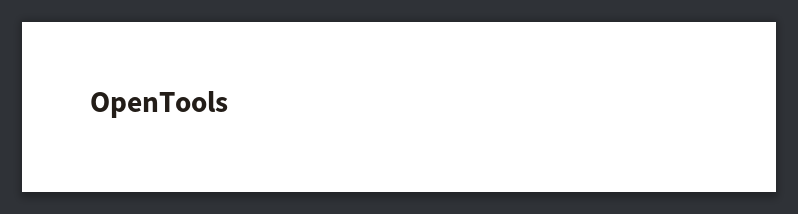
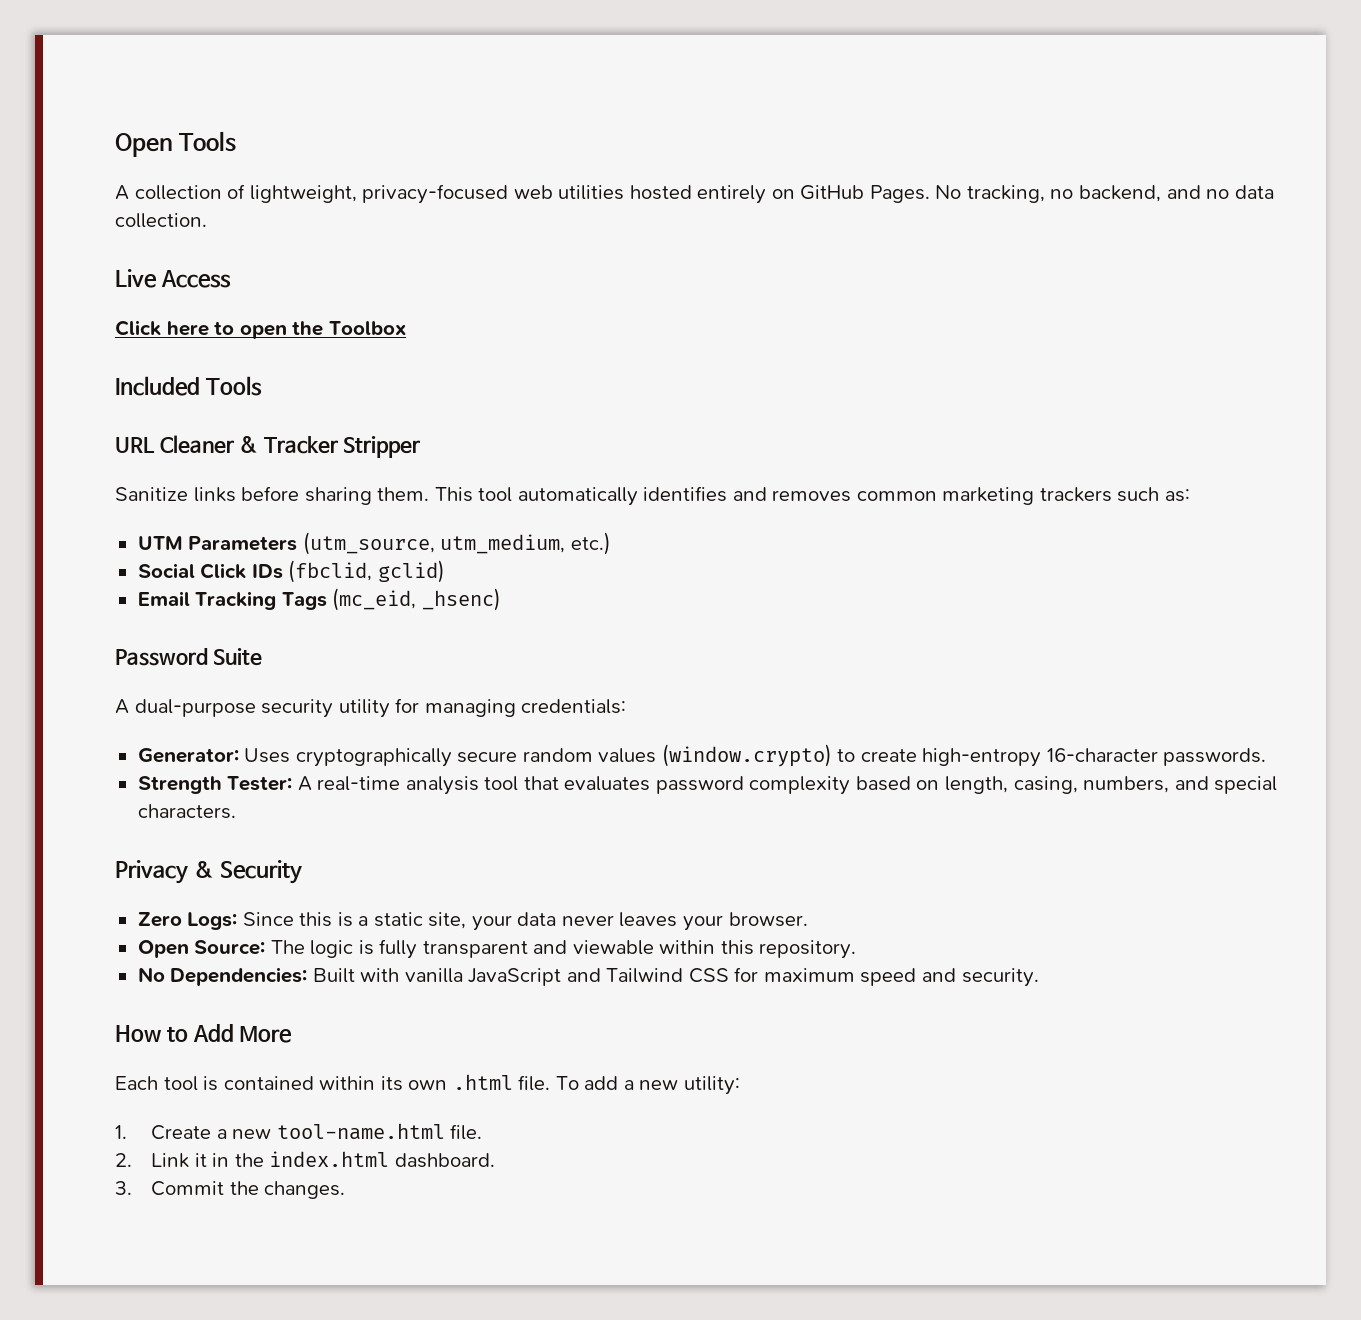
[90,91,228,118] OpenTools -> [115,131,237,157] [115,184,1274,204] [115,213,207,228] [115,269,231,288] [115,320,406,339] [115,376,262,396] [115,435,421,458] [115,486,1191,506] [137,532,611,555] [137,560,445,583] [137,588,501,611] [115,648,263,666] [115,698,627,718] [137,744,1267,767] [137,776,1278,795] [137,804,236,819] [115,860,302,884] [137,912,808,931] [137,939,857,959] [137,967,1039,987] [115,1024,293,1043] [115,1074,740,1095] [115,1123,483,1140] [115,1151,495,1168] [115,1181,346,1199] Open Tools // A collection of lightweight, privacy-focused web utilities hosted entirely on GitHub Pages. No tracking, no backend, and no data collection. // Live Access // Click here to open the Toolbox // Included Tools // URL Cleaner & Tracker Stripper // Sanitize links before sharing them. This tool automatically identifies and removes common marketing trackers such as: // UTM Parameters (utm_source, utm_medium, etc.) // Social Click IDs (fbclid, gclid) // Email Tracking Tags (mc_eid, _hsenc) // Password Suite // A dual-purpose security utility for managing credentials: // Generator: Uses cryptographically secure random values (window.crypto) to create high-entropy 16-character passwords. // Strength Tester: A real-time analysis tool that evaluates password complexity based on length, casing, numbers, and special characters. // Privacy & Security // Zero Logs: Since this is a static site, your data never leaves your browser. // Open Source: The logic is fully transparent and viewable within this repository. // No Dependencies: Built with vanilla JavaScript and Tailwind CSS for maximum speed and security. // How to Add More // Each tool is contained within its own .html file. To add a new utility: // 1. Create a new tool-name.html file. // 2. Link it in the index.html dashboard. // 3. Commit the changes.

